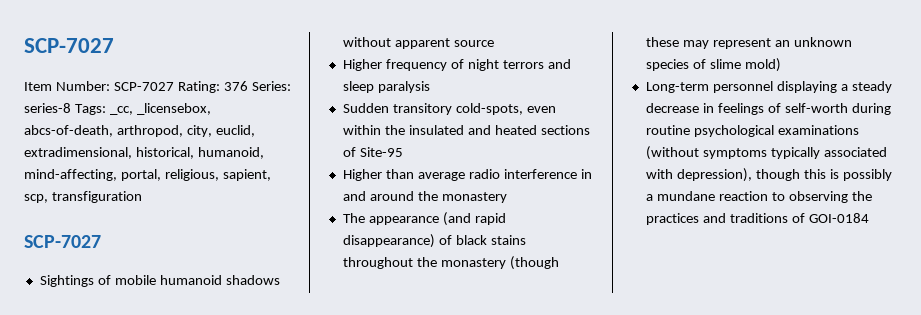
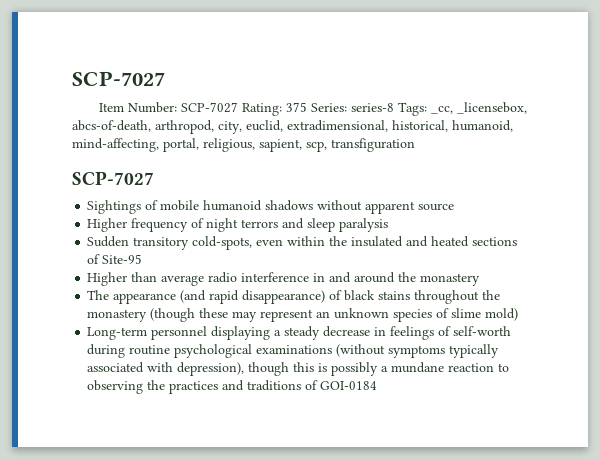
[223,81,248,91] 376 -> [285,102,307,112] 375

